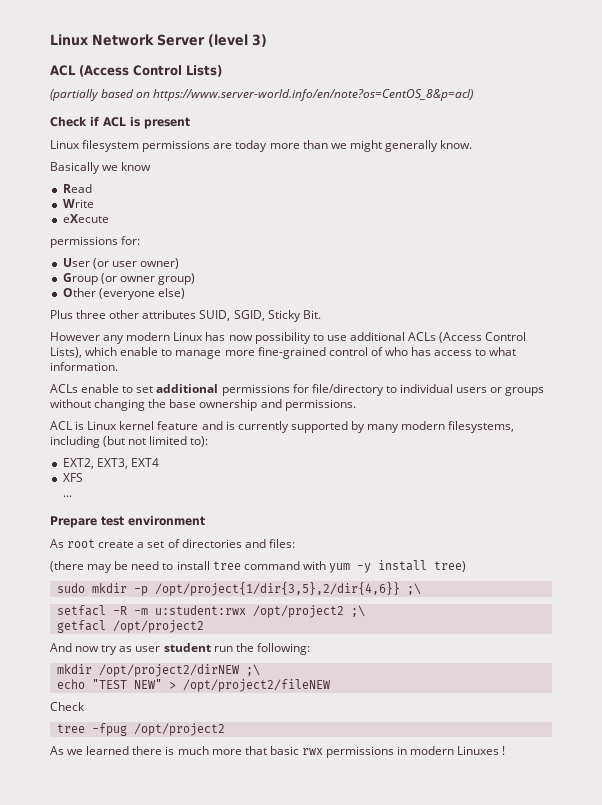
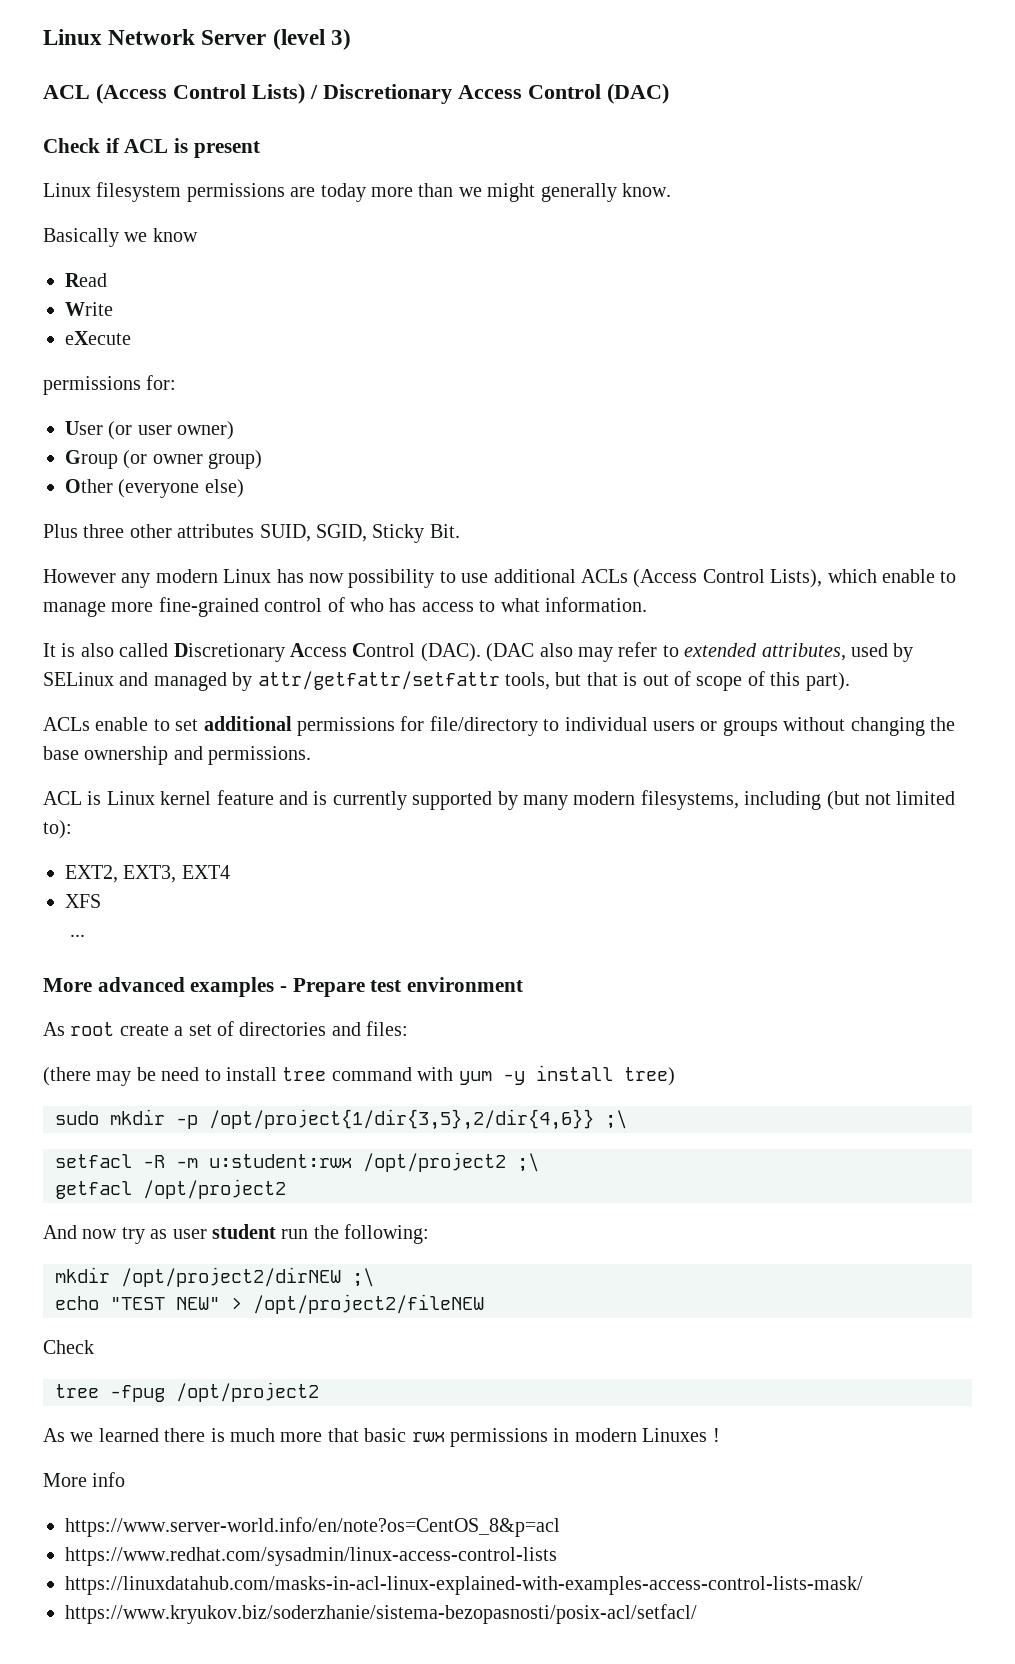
[50,89,474,101] // (partially based on https://www.server-world.info/en/note?os=CentOS_8&p=acl) -> [310,83,669,104] / Discretionary Access Control (DAC)
(118, 366) none -> [43,642,914,662] [43,671,850,691] // It is also called Discretionary Access Control (DAC). (DAC also may refer to extended attributes, used by SELinux and managed by attr/getfattr/setfattr tools, but that is out of scope of this part).
(72, 496) none -> [43,977,288,997] More advanced examples -
(506, 750) none -> [43,1472,126,1487] [65,1517,560,1537] [65,1547,557,1566] [65,1576,863,1595] [65,1604,697,1624] // More info // https://www.server-world.info/en/note?os=CentOS_8&p=acl // https://www.redhat.com/sysadmin/linux-access-control-lists // https://linuxdatahub.com/masks-in-acl-linux-explained-with-examples-access-control-lists-mask/ // https://www.kryukov.biz/soderzhanie/sistema-bezopasnosti/posix-acl/setfacl/

